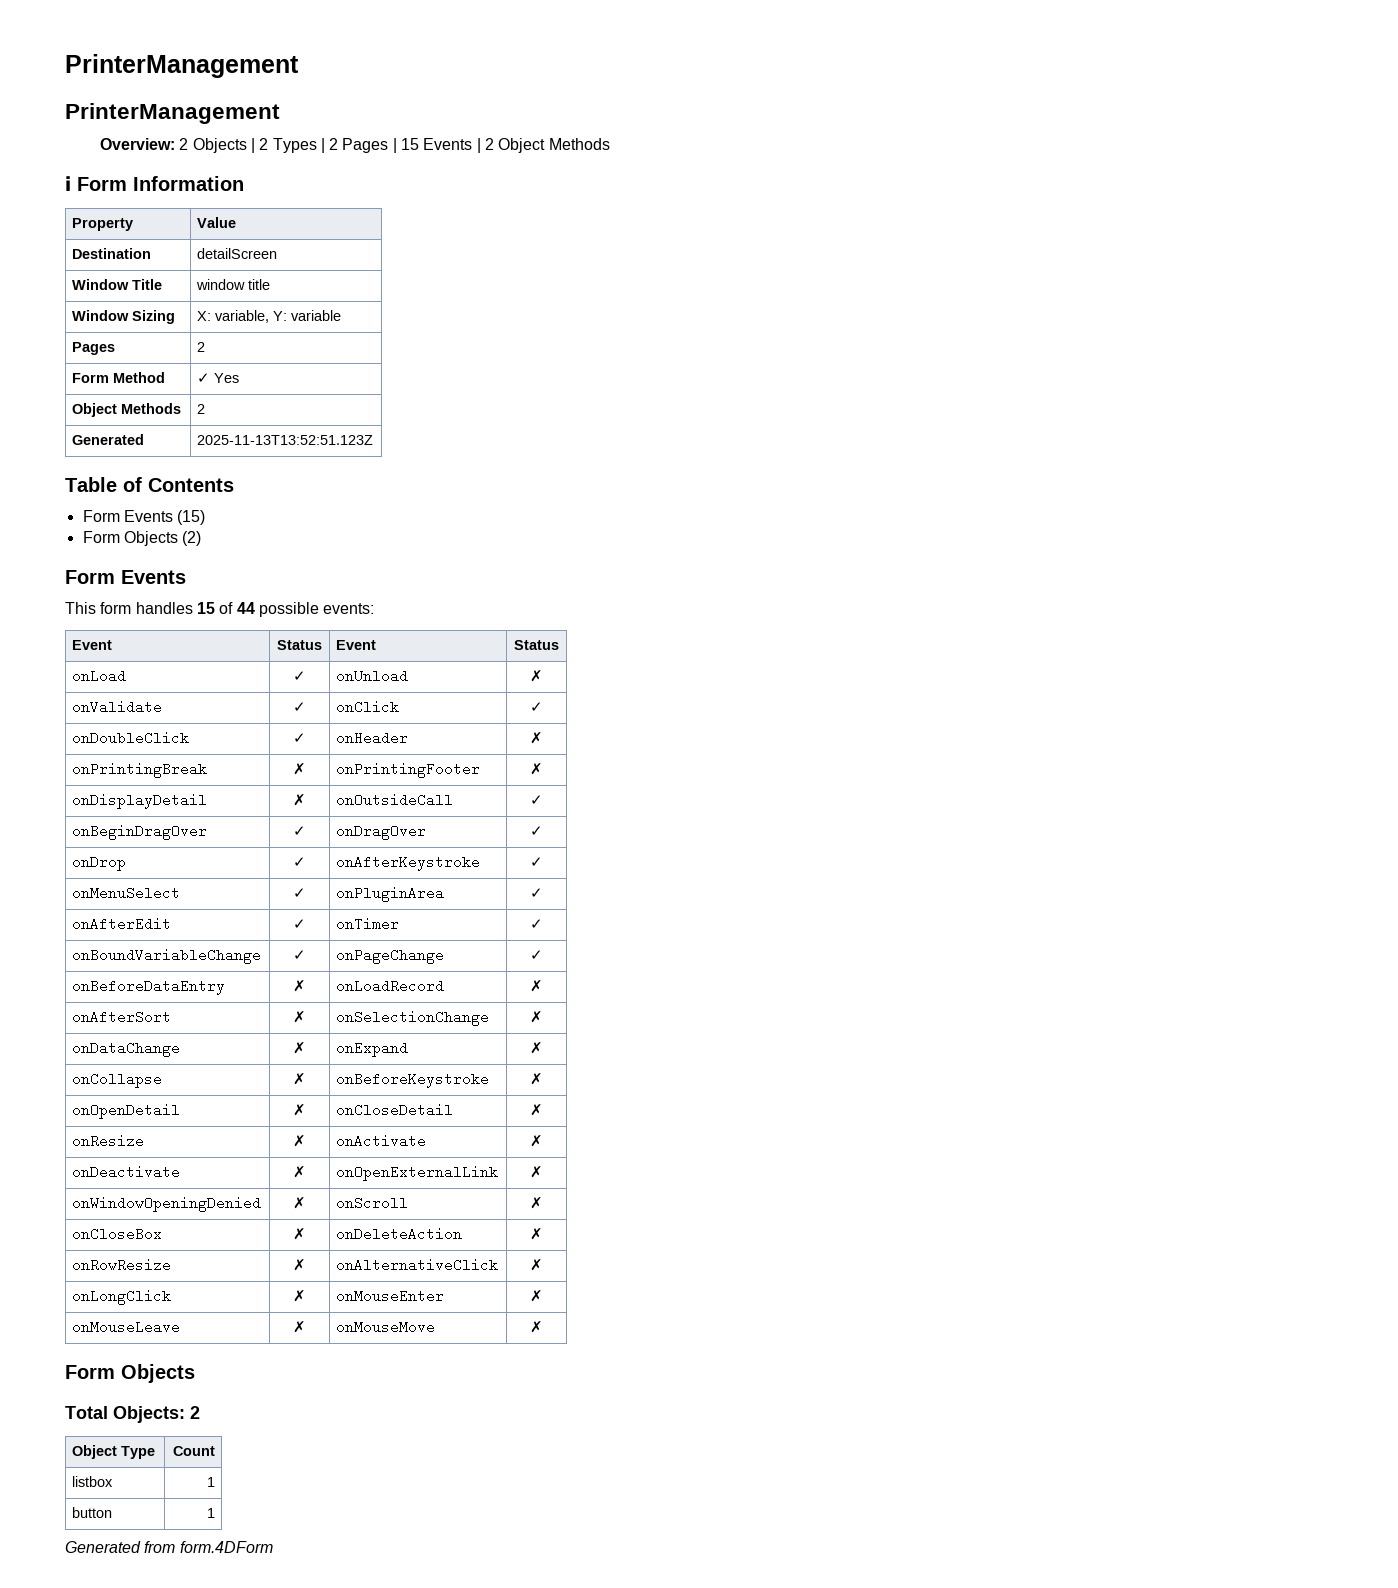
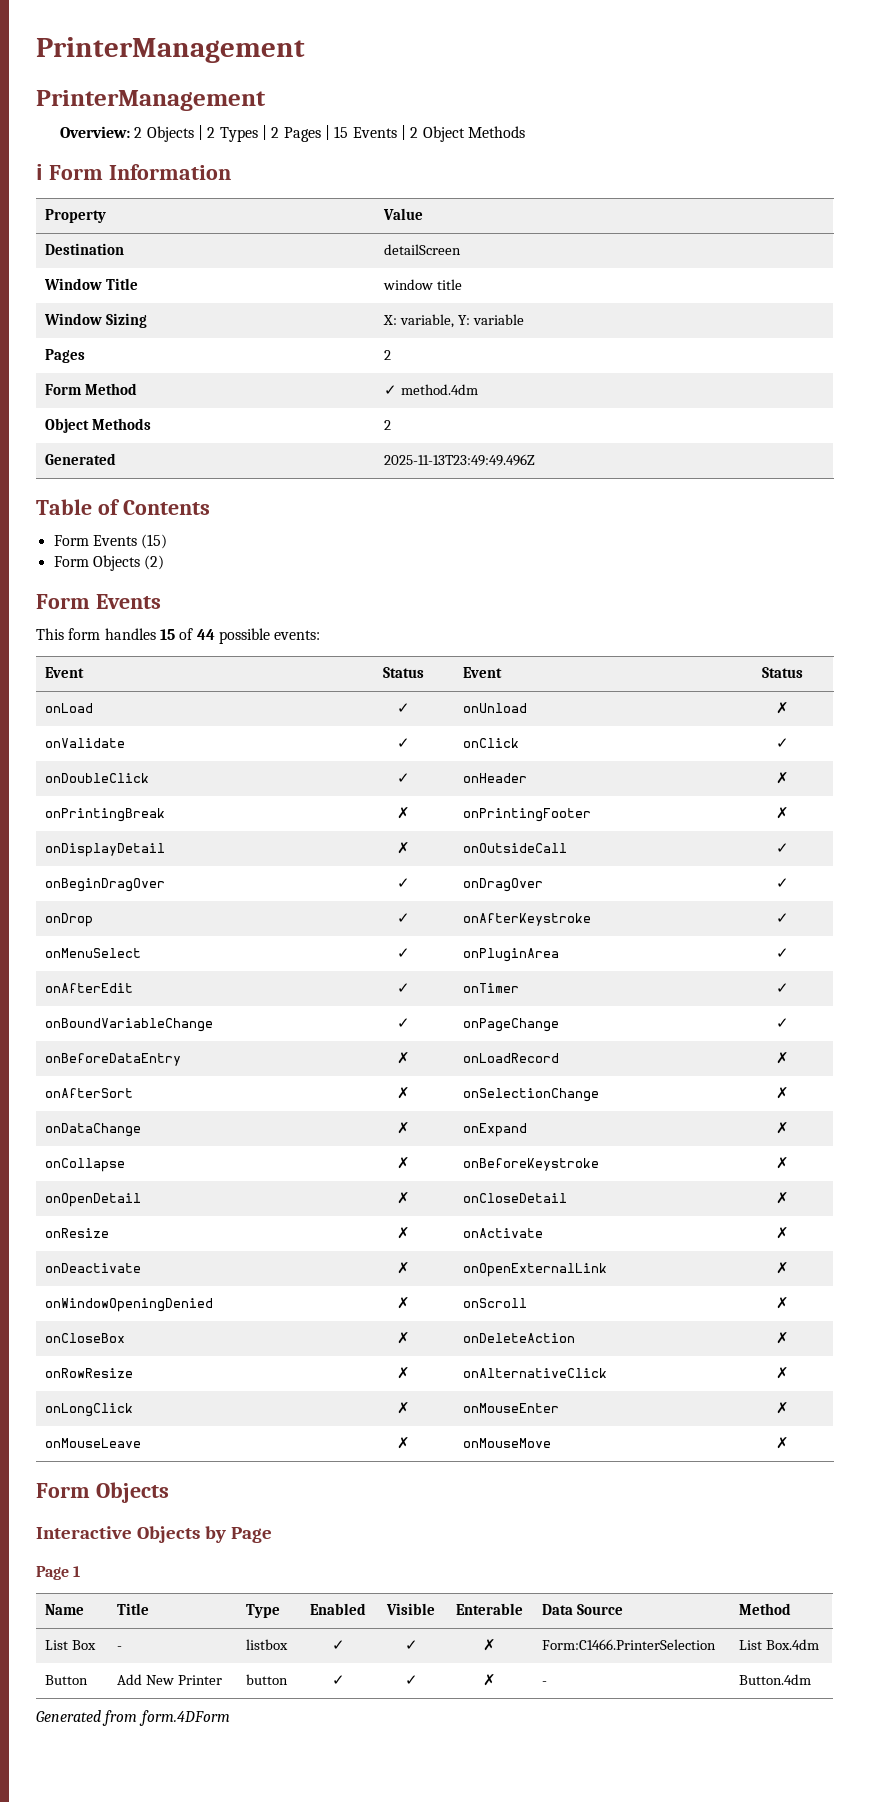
[214,373,240,383] Yes -> [401,384,479,395] method.4dm
[197,435,374,445] 2025-11-13T13:52:51.123Z -> [384,454,536,466] 2025-11-13T23:49:49.496Z
[65,1406,200,1423] [72,1445,156,1459] [172,1446,215,1456] [72,1476,114,1487] [206,1477,215,1487] [72,1507,113,1518] [206,1508,215,1518] Total Objects: 2 // Object Type | Count // listbox | 1 // button | 1 -> [36,1526,272,1543] [36,1566,81,1580] [45,1604,85,1615] [117,1603,150,1615] [246,1604,281,1618] [310,1603,366,1615] [386,1603,435,1615] [456,1603,523,1615] [542,1604,624,1615] [739,1603,792,1615] [45,1640,97,1650] [117,1646,123,1650] [246,1639,289,1650] [331,1640,345,1650] [404,1640,418,1650] [483,1639,496,1651] [542,1639,717,1650] [739,1639,820,1650] [45,1675,89,1685] [117,1674,223,1685] [246,1674,289,1685] [331,1675,345,1685] [404,1675,418,1685] [483,1674,496,1686] [542,1681,548,1685] [739,1674,812,1685] Interactive Objects by Page // Page 1 // Name | Title | Type | Enabled | Visible | Enterable | Data Source | Method // List Box | - | listbox | ✓ | ✓ | ✗ | Form:C1466.PrinterSelection | List Box.4dm // Button | Add New Printer | button | ✓ | ✓ | ✗ | - | Button.4dm

